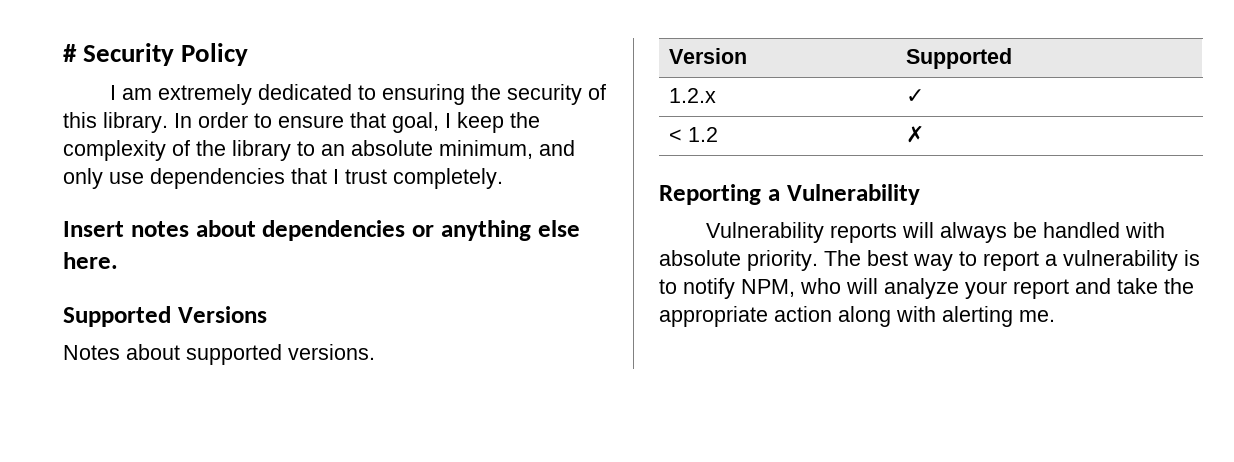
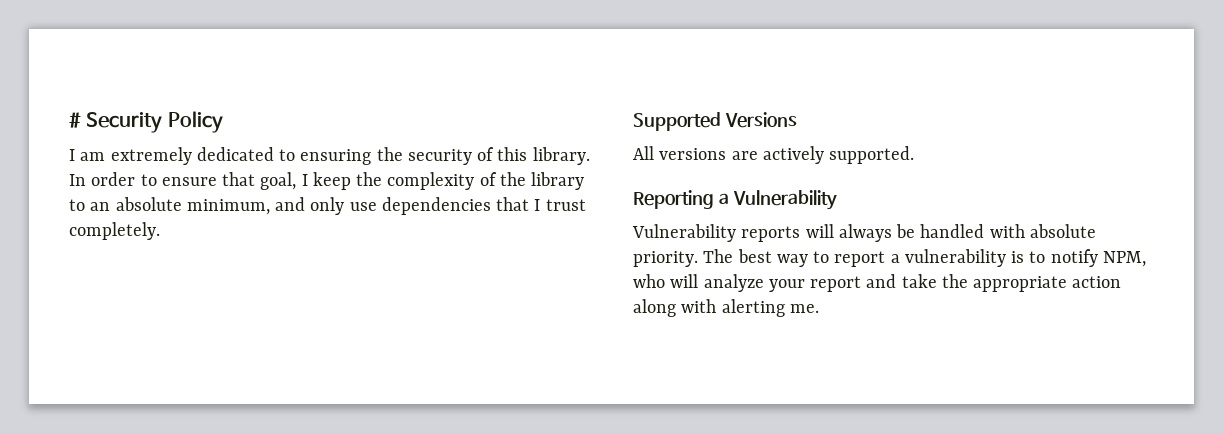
[63,220,580,241] [63,252,118,269] [63,306,267,327] [63,344,375,365] [668,48,747,64] [905,48,1012,69] [668,88,716,103] [905,89,924,103] [668,127,718,142] [905,125,924,143] Insert notes about dependencies or anything else here. // Supported Versions // Notes about supported versions. // Version | Supported // 1.2.x | ✓ // < 1.2 | ✗ -> [633,112,797,131] [633,146,915,164] Supported Versions // All versions are actively supported.

